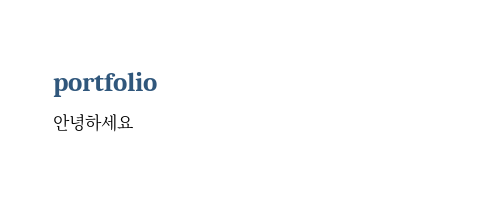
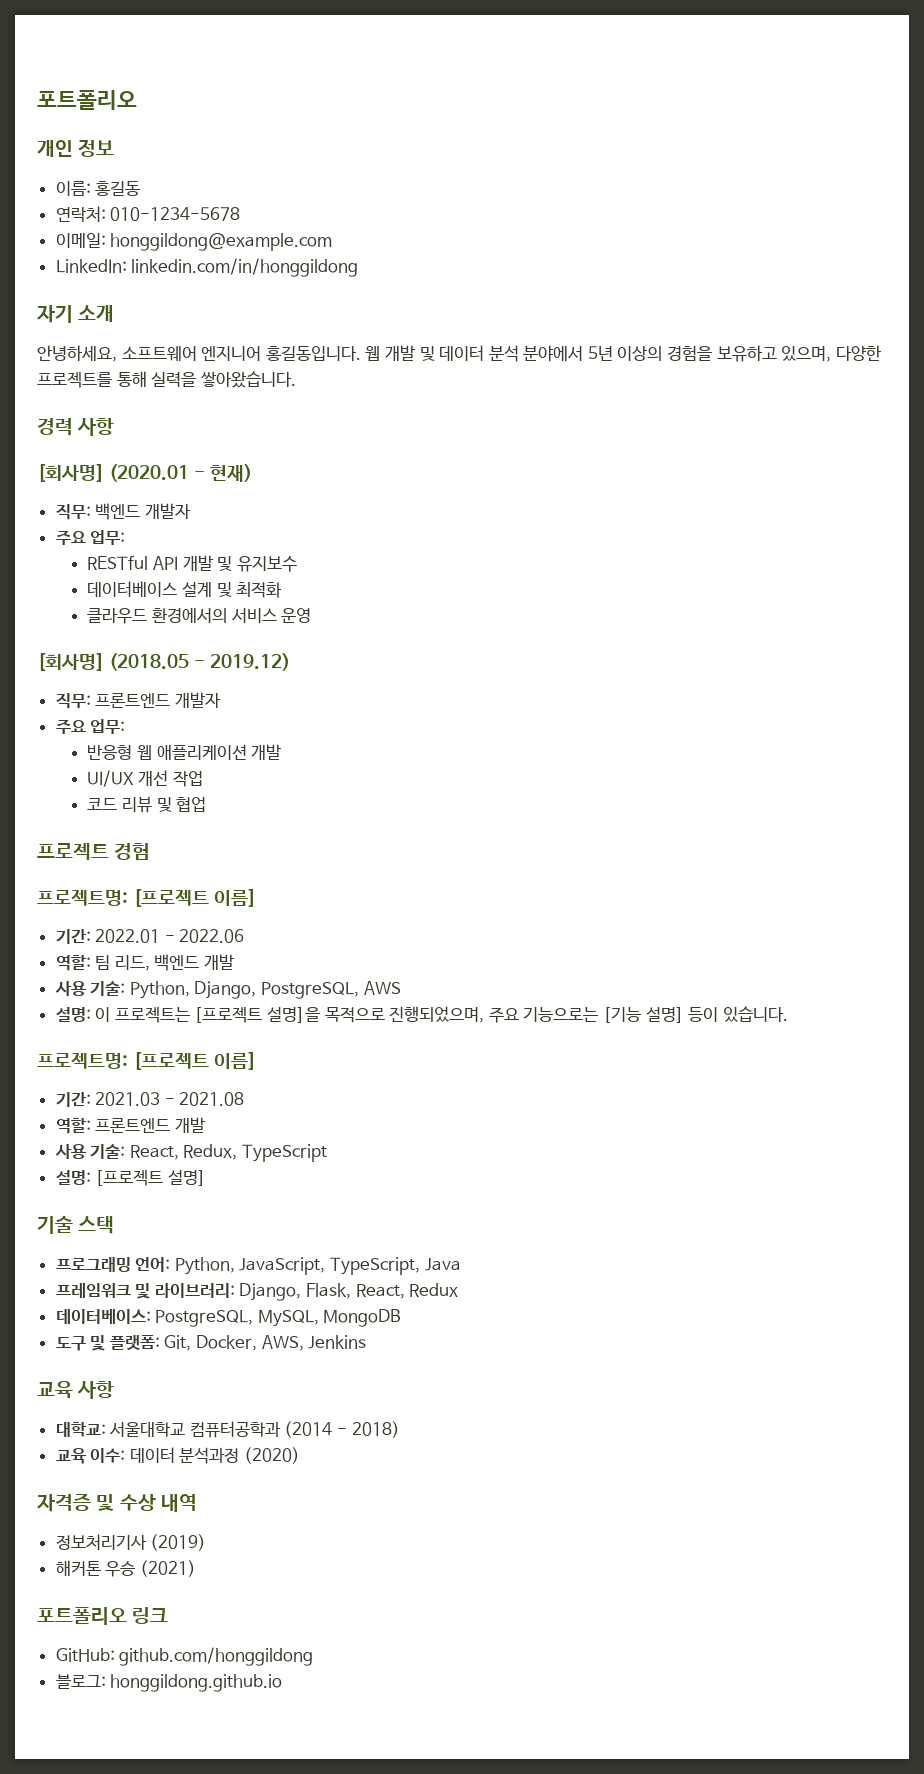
[53,72,157,97] [53,113,134,132] portfolio // 안녕하세요 -> [37,90,137,110] [37,139,115,157] [55,181,141,196] [55,206,241,222] [55,233,333,251] [55,258,359,277] [36,305,115,323] [37,345,881,362] [37,371,296,388] [37,418,115,436] [37,463,252,482] [55,503,191,520] [55,530,126,545] [87,555,297,572] [87,581,283,598] [87,608,312,624] [37,652,290,671] [55,692,221,709] [55,719,126,734] [87,744,282,760] [87,770,203,787] [87,796,207,813] [37,843,151,860] [37,888,256,907] [55,929,245,944] [55,954,235,971] [54,981,401,999] [55,1006,788,1023] [37,1051,256,1070] [55,1092,245,1107] [55,1117,205,1134] [54,1144,328,1162] [55,1170,206,1186] [37,1215,115,1234] [55,1257,461,1275] [55,1283,459,1301] [55,1309,402,1327] [55,1335,367,1351] [37,1381,115,1399] [55,1421,400,1438] [55,1447,301,1464] [36,1493,198,1512] [55,1534,207,1551] [55,1560,196,1577] [37,1607,169,1625] [55,1647,314,1666] [55,1674,283,1692] 포트폴리오 // 개인 정보 // 이름: 홍길동 // 연락처: 010-1234-5678 // 이메일: honggildong@example.com // LinkedIn: linkedin.com/in/honggildong // 자기 소개 // 안녕하세요, 소프트웨어 엔지니어 홍길동입니다. 웹 개발 및 데이터 분석 분야에서 5년 이상의 경험을 보유하고 있으며, 다양한 프로젝트를 통해 실력을 쌓아왔습니다. // 경력 사항 // [회사명] (2020.01 - 현재) // 직무: 백엔드 개발자 // 주요 업무: // RESTful API 개발 및 유지보수 // 데이터베이스 설계 및 최적화 // 클라우드 환경에서의 서비스 운영 // [회사명] (2018.05 - 2019.12) // 직무: 프론트엔드 개발자 // 주요 업무: // 반응형 웹 애플리케이션 개발 // UI/UX 개선 작업 // 코드 리뷰 및 협업 // 프로젝트 경험 // 프로젝트명: [프로젝트 이름] // 기간: 2022.01 - 2022.06 // 역할: 팀 리드, 백엔드 개발 // 사용 기술: Python, Django, PostgreSQL, AWS // 설명: 이 프로젝트는 [프로젝트 설명]을 목적으로 진행되었으며, 주요 기능으로는 [기능 설명] 등이 있습니다. // 프로젝트명: [프로젝트 이름] // 기간: 2021.03 - 2021.08 // 역할: 프론트엔드 개발 // 사용 기술: React, Redux, TypeScript // 설명: [프로젝트 설명] // 기술 스택 // 프로그래밍 언어: Python, JavaScript, TypeScript, Java // 프레임워크 및 라이브러리: Django, Flask, React, Redux // 데이터베이스: PostgreSQL, MySQL, MongoDB // 도구 및 플랫폼: Git, Docker, AWS, Jenkins // 교육 사항 // 대학교: 서울대학교 컴퓨터공학과 (2014 - 2018) // 교육 이수: 데이터 분석과정 (2020) // 자격증 및 수상 내역 // 정보처리기사 (2019) // 해커톤 우승 (2021) // 포트폴리오 링크 // GitHub: github.com/honggildong // 블로그: honggildong.github.io

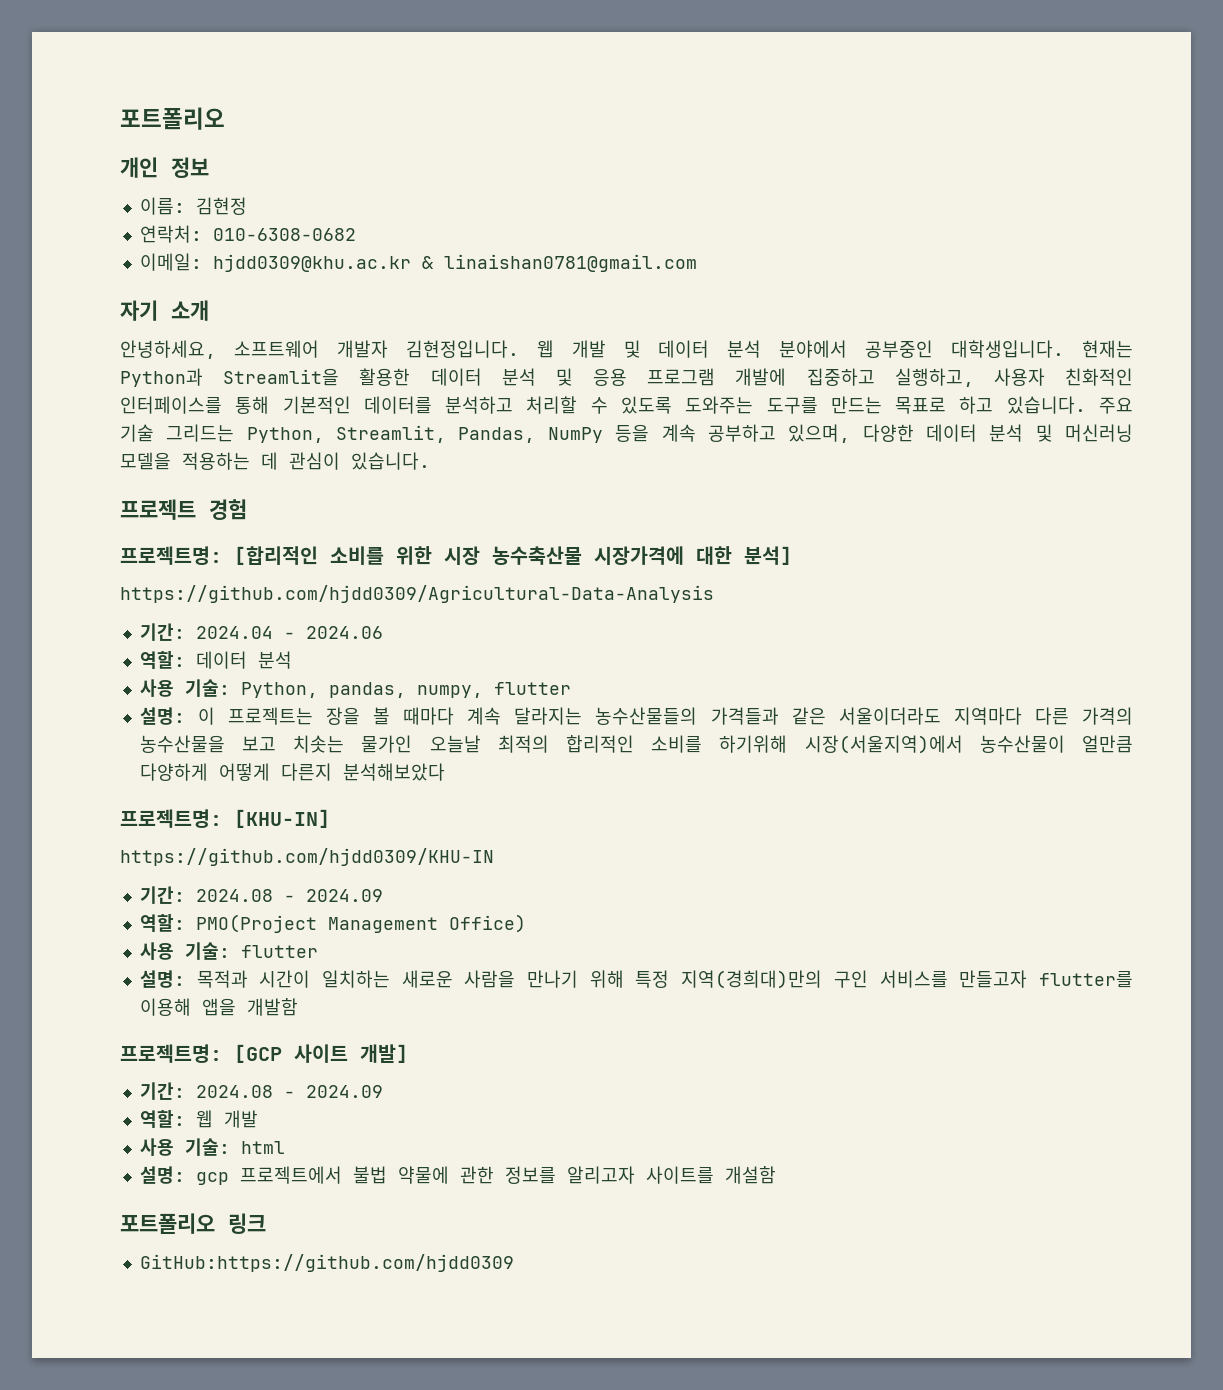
[95,181,141,196] 홍길동 -> [195,197,247,215] 김현정
[110,207,241,221] 010-1234-5678 -> [212,228,356,241] 010-6308-0682
[110,233,333,251] [55,258,359,277] honggildong@example.com // LinkedIn: linkedin.com/in/honggildong -> [212,254,697,272] hjdd0309@khu.ac.kr & linaishan0781@gmail.com
[201,346,361,361] 엔지니어 홍길동입니다. -> [336,340,519,358] 개발자 김현정입니다.
[587,345,881,362] [37,371,296,388] [37,418,115,436] [37,463,252,482] [55,503,191,520] [55,530,126,545] [87,555,297,572] [87,581,283,598] [87,608,312,624] [37,652,290,671] [55,692,221,709] [55,719,126,734] [87,744,282,760] [87,770,203,787] [87,796,207,813] [37,843,151,860] [37,888,256,907] [55,929,245,944] [55,954,235,971] [54,981,401,999] [55,1006,788,1023] [37,1051,256,1070] [55,1092,245,1107] [55,1117,205,1134] [54,1144,328,1162] [55,1170,206,1186] [37,1215,115,1234] [55,1257,461,1275] [55,1283,459,1301] [55,1309,402,1327] [55,1335,367,1351] [37,1381,115,1399] [55,1421,400,1438] [55,1447,301,1464] [36,1493,198,1512] [55,1534,207,1551] [55,1560,196,1577] [37,1607,169,1625] [55,1647,314,1666] [55,1674,283,1692] 5년 이상의 경험을 보유하고 있으며, 다양한 프로젝트를 통해 실력을 쌓아왔습니다. // 경력 사항 // [회사명] (2020.01 - 현재) // 직무: 백엔드 개발자 // 주요 업무: // RESTful API 개발 및 유지보수 // 데이터베이스 설계 및 최적화 // 클라우드 환경에서의 서비스 운영 // [회사명] (2018.05 - 2019.12) // 직무: 프론트엔드 개발자 // 주요 업무: // 반응형 웹 애플리케이션 개발 // UI/UX 개선 작업 // 코드 리뷰 및 협업 // 프로젝트 경험 // 프로젝트명: [프로젝트 이름] // 기간: 2022.01 - 2022.06 // 역할: 팀 리드, 백엔드 개발 // 사용 기술: Python, Django, PostgreSQL, AWS // 설명: 이 프로젝트는 [프로젝트 설명]을 목적으로 진행되었으며, 주요 기능으로는 [기능 설명] 등이 있습니다. // 프로젝트명: [프로젝트 이름] // 기간: 2021.03 - 2021.08 // 역할: 프론트엔드 개발 // 사용 기술: React, Redux, TypeScript // 설명: [프로젝트 설명] // 기술 스택 // 프로그래밍 언어: Python, JavaScript, TypeScript, Java // 프레임워크 및 라이브러리: Django, Flask, React, Redux // 데이터베이스: PostgreSQL, MySQL, MongoDB // 도구 및 플랫폼: Git, Docker, AWS, Jenkins // 교육 사항 // 대학교: 서울대학교 컴퓨터공학과 (2014 - 2018) // 교육 이수: 데이터 분석과정 (2020) // 자격증 및 수상 내역 // 정보처리기사 (2019) // 해커톤 우승 (2021) // 포트폴리오 링크 // GitHub: github.com/honggildong // 블로그: honggildong.github.io -> [865,340,1133,358] [120,368,1133,387] [120,396,1134,414] [120,424,1134,443] [120,452,430,470] [120,499,247,520] [120,546,792,565] [120,585,714,603] [139,623,383,641] [139,651,292,669] [139,679,571,698] [139,707,1133,725] [139,735,1134,754] [139,763,445,781] [120,809,330,828] [120,848,494,866] [139,886,383,904] [139,914,526,933] [139,942,318,960] [139,970,1134,989] [139,998,298,1016] [120,1044,408,1063] [139,1082,383,1100] [139,1110,258,1128] [139,1138,285,1156] [139,1166,776,1185] [120,1213,266,1234] [139,1254,514,1272] 공부중인 대학생입니다. 현재는 Python과 Streamlit을 활용한 데이터 분석 및 응용 프로그램 개발에 집중하고 실행하고, 사용자 친화적인 인터페이스를 통해 기본적인 데이터를 분석하고 처리할 수 있도록 도와주는 도구를 만드는 목표로 하고 있습니다. 주요 기술 그리드는 Python, Streamlit, Pandas, NumPy 등을 계속 공부하고 있으며, 다양한 데이터 분석 및 머신러닝 모델을 적용하는 데 관심이 있습니다. // 프로젝트 경험 // 프로젝트명: [합리적인 소비를 위한 시장 농수축산물 시장가격에 대한 분석] // https://github.com/hjdd0309/Agricultural-Data-Analysis // 기간: 2024.04 - 2024.06 // 역할: 데이터 분석 // 사용 기술: Python, pandas, numpy, flutter // 설명: 이 프로젝트는 장을 볼 때마다 계속 달라지는 농수산물들의 가격들과 같은 서울이더라도 지역마다 다른 가격의 농수산물을 보고 치솟는 물가인 오늘날 최적의 합리적인 소비를 하기위해 시장(서울지역)에서 농수산물이 얼만큼 다양하게 어떻게 다른지 분석해보았다 // 프로젝트명: [KHU-IN] // https://github.com/hjdd0309/KHU-IN // 기간: 2024.08 - 2024.09 // 역할: PMO(Project Management Office) // 사용 기술: flutter // 설명: 목적과 시간이 일치하는 새로운 사람을 만나기 위해 특정 지역(경희대)만의 구인 서비스를 만들고자 flutter를 이용해 앱을 개발함 // 프로젝트명: [GCP 사이트 개발] // 기간: 2024.08 - 2024.09 // 역할: 웹 개발 // 사용 기술: html // 설명: gcp 프로젝트에서 불법 약물에 관한 정보를 알리고자 사이트를 개설함 // 포트폴리오 링크 // GitHub:https://github.com/hjdd0309

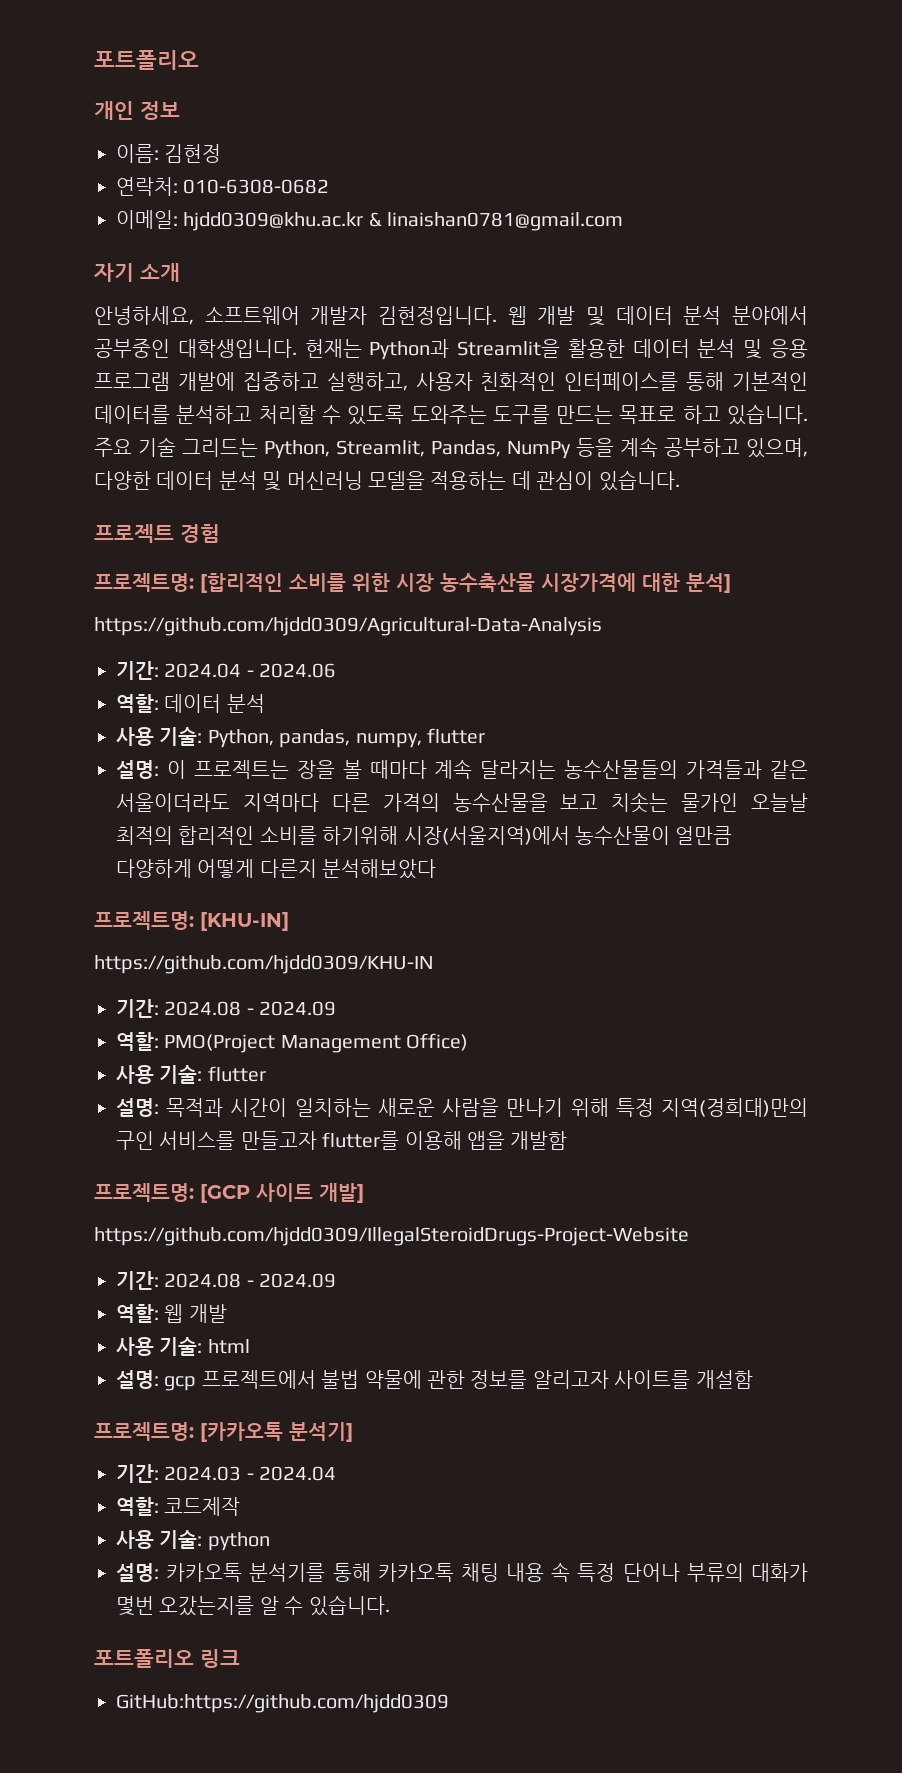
(408, 1053) none -> [94,1227,689,1246] // https://github.com/hjdd0309/IllegalSteroidDrugs-Project-Website
(776, 1175) none -> [94,1422,353,1442] [116,1464,337,1483] [116,1497,241,1516] [116,1530,270,1551] [116,1562,808,1582] [116,1595,390,1616] // 프로젝트명: [카카오톡 분석기] // 기간: 2024.03 - 2024.04 // 역할: 코드제작 // 사용 기술: python // 설명: 카카오톡 분석기를 통해 카카오톡 채팅 내용 속 특정 단어나 부류의 대화가 몇번 오갔는지를 알 수 있습니다.

